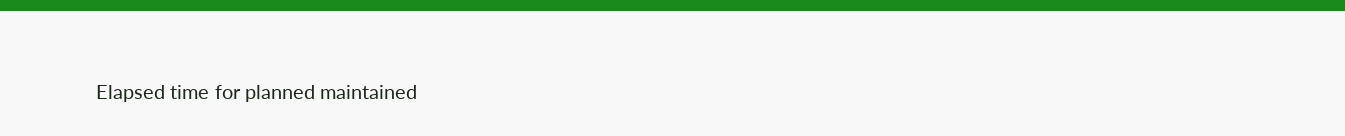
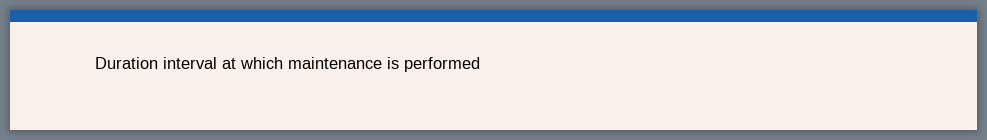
[96,85,418,102] Elapsed time for planned maintained -> [95,57,480,72] Duration interval at which maintenance is performed

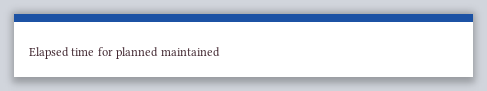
[95,57,480,72] Duration interval at which maintenance is performed -> [29,47,220,59] Elapsed time for planned maintained

